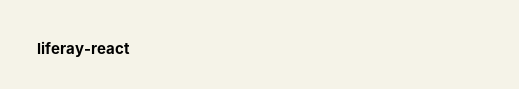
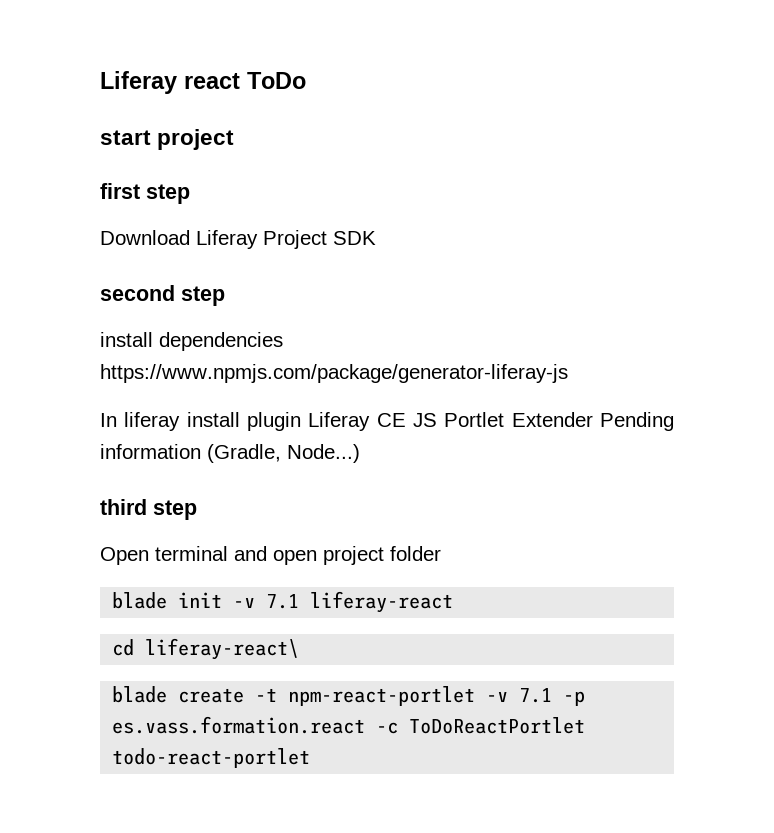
[37,41,130,57] liferay-react -> [100,71,306,94] [100,129,235,150] [100,183,190,204] [100,230,376,249] [100,285,225,306] [100,332,283,351] [100,364,568,383] [100,412,674,431] [100,444,360,463] [100,499,197,520] [100,546,441,565] [112,591,454,613] [112,638,300,660] [112,686,586,706] [112,716,586,734] [112,748,311,768] Liferay react ToDo // start project // first step // Download Liferay Project SDK // second step // install dependencies https://www.npmjs.com/package/generator-liferay-js // In liferay install plugin Liferay CE JS Portlet Extender Pending information (Gradle, Node...) // third step // Open terminal and open project folder // blade init -v 7.1 liferay-react // cd liferay-react\ // blade create -t npm-react-portlet -v 7.1 -p es.vass.formation.react -c ToDoReactPortlet todo-react-portlet

